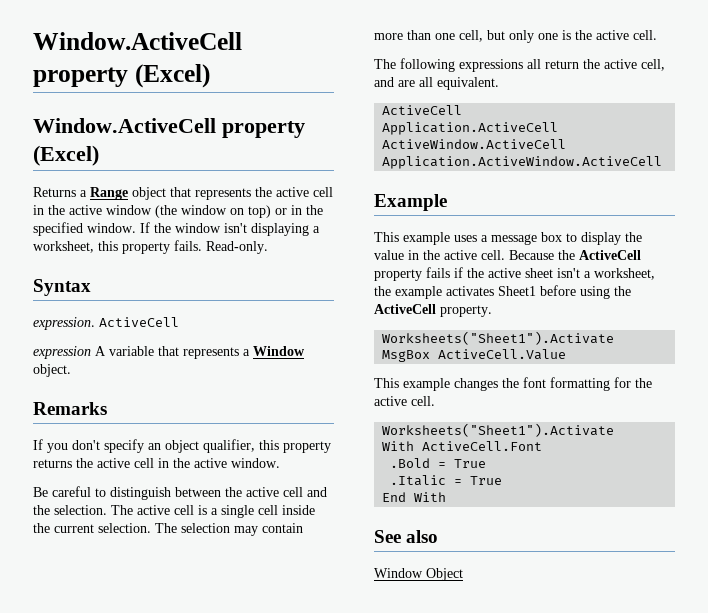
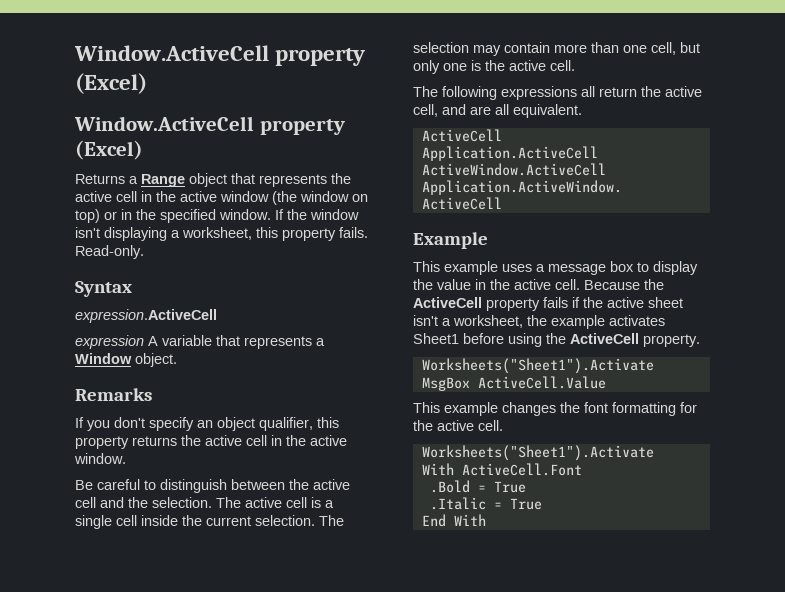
[33,317,179,330] expression. ActiveCell -> [75,309,217,323] expression.ActiveCell
[374,530,439,543] [374,568,463,581] // See also // Window Object -> (486, 520) none

